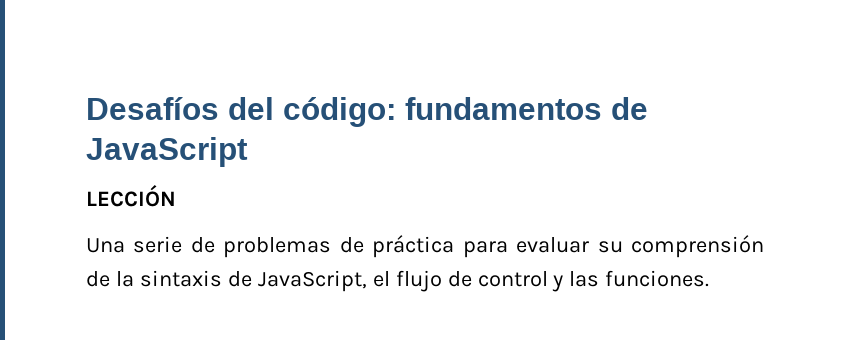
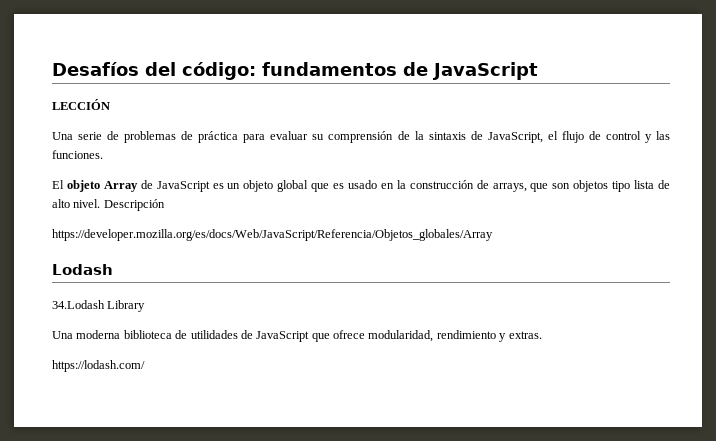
(710, 278) none -> [52,180,671,192] [52,199,165,211] [52,229,493,241] [52,264,113,275] [52,300,146,312] [52,330,542,342] [52,360,145,372] // El objeto Array de JavaScript es un objeto global que es usado en la construcción de arrays, que son objetos tipo lista de alto nivel. Descripción // https://developer.mozilla.org/es/docs/Web/JavaScript/Referencia/Objetos_globales/Array // Lodash // 34.Lodash Library // Una moderna biblioteca de utilidades de JavaScript que ofrece modularidad, rendimiento y extras. // https://lodash.com/

